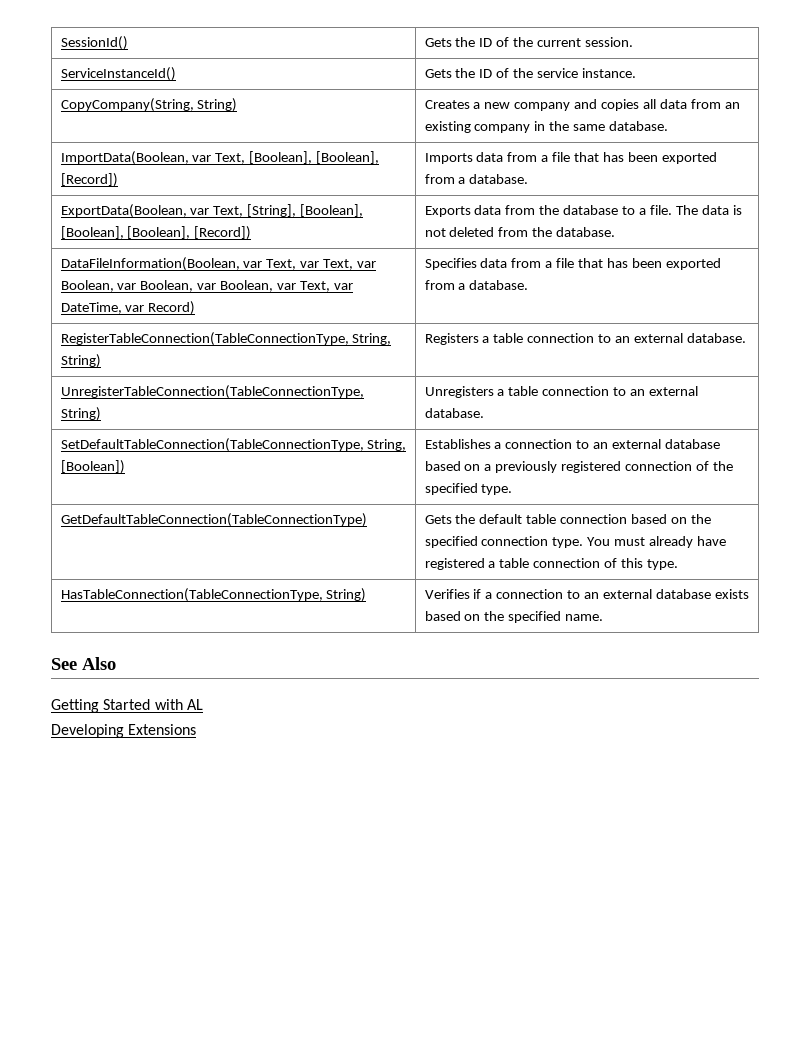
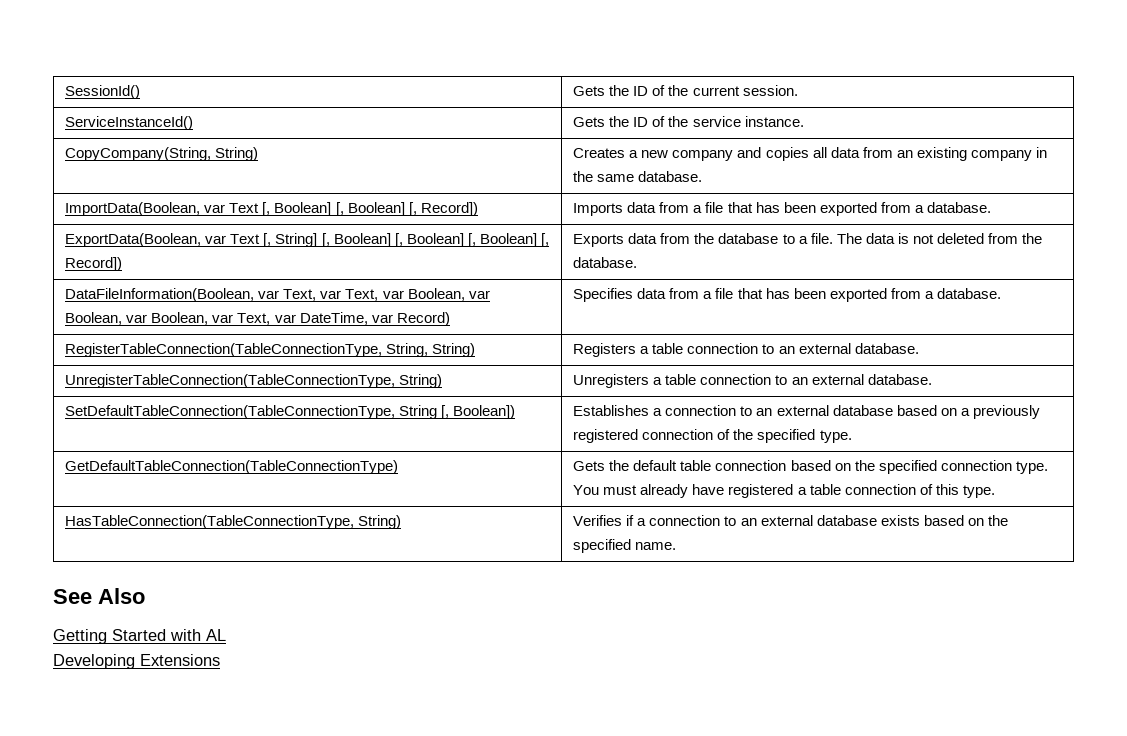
[215,151,380,164] [60,173,118,187] Text, [Boolean], [Boolean], [Record]) -> [229,202,478,216] Text [, Boolean] [, Boolean] [, Record])
[213,204,364,217] [60,226,252,240] Text, [String], [Boolean], [Boolean], [Boolean], [Record]) -> [230,233,549,247] [65,257,123,271] Text [, String] [, Boolean] [, Boolean] [, Boolean] [, Record])
[367,439,407,451] [60,460,125,474] String, [Boolean]) -> [399,405,516,419] String [, Boolean])

